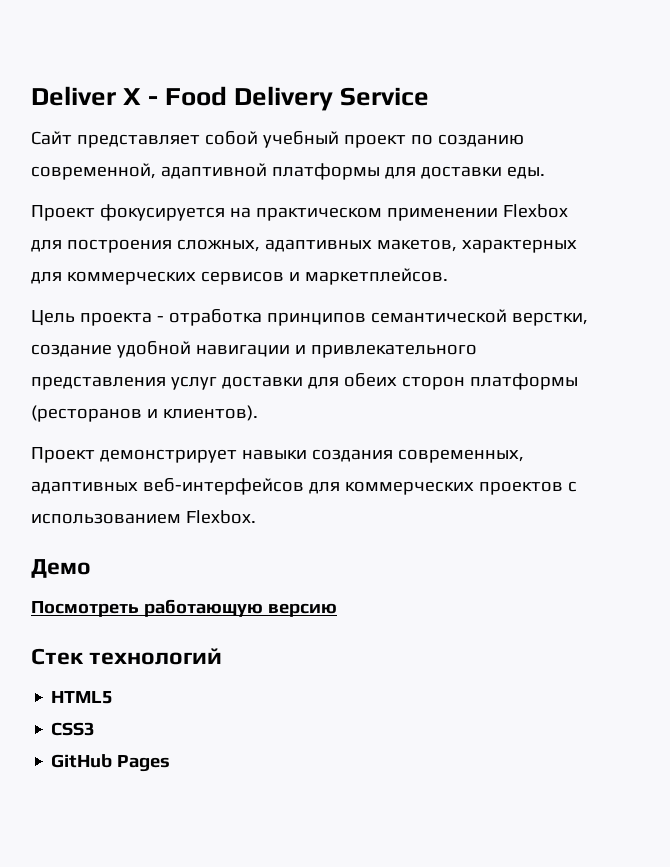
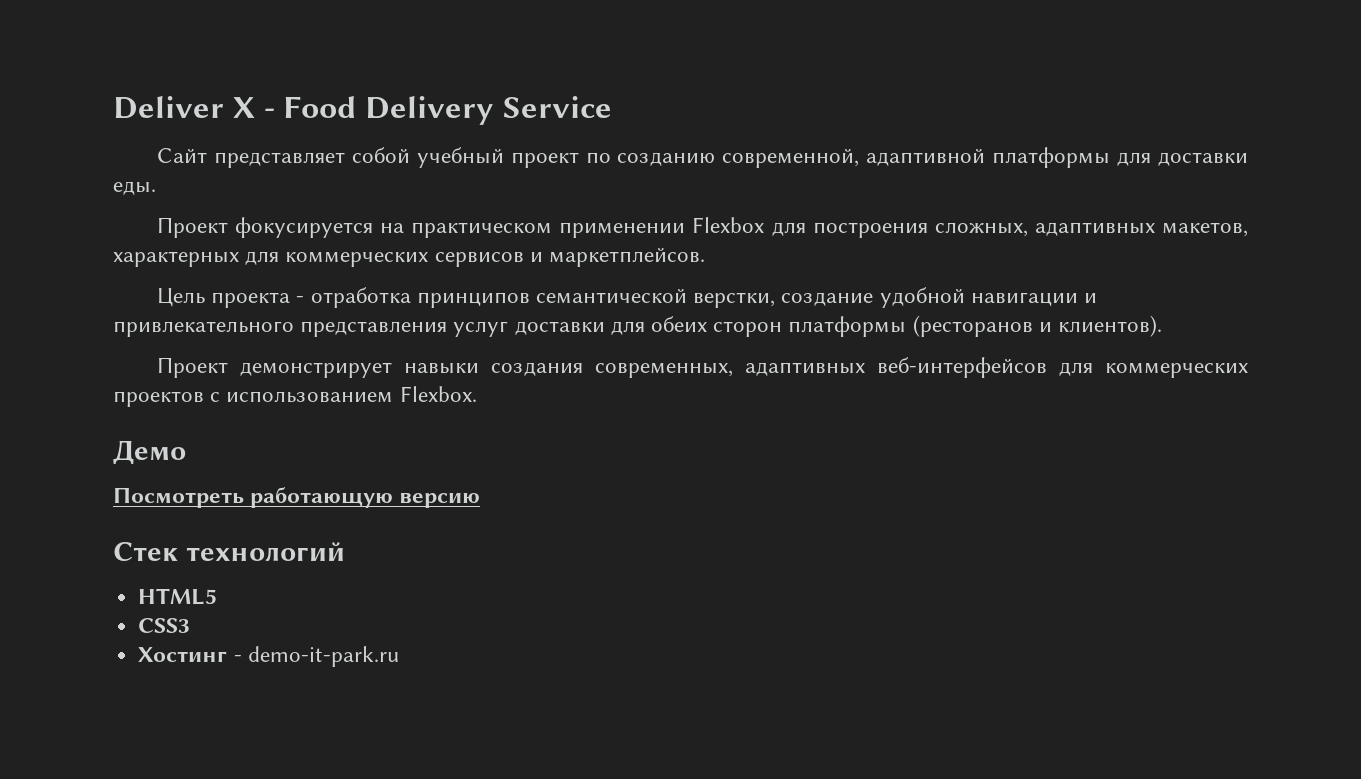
[51,754,171,772] GitHub Pages -> [138,646,399,667] Хостинг - demo-it-park.ru

